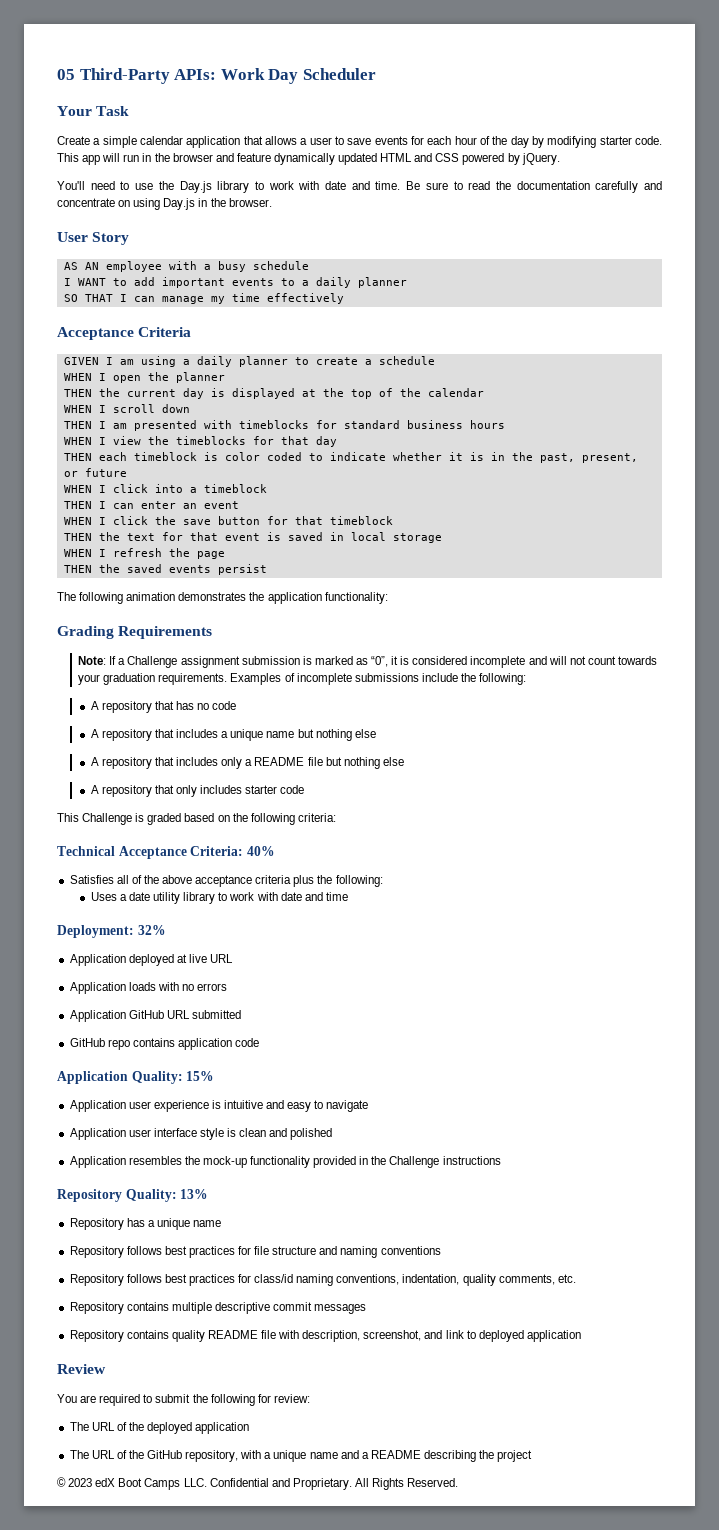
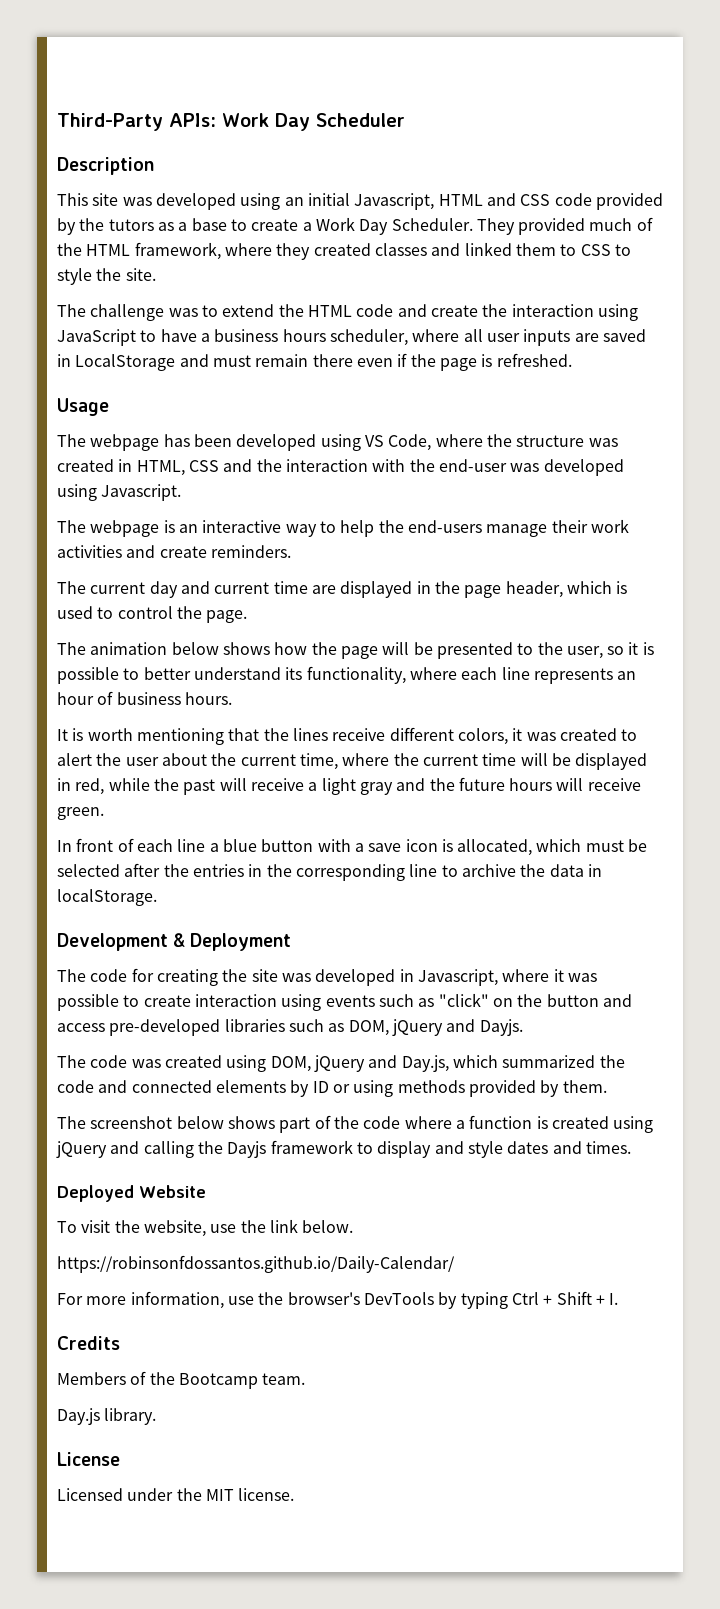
[57,69,75,80] 05 -> (57, 122) none
[57,106,130,116] [57,136,662,148] [57,153,560,165] [57,181,662,193] [57,198,272,210] [57,232,130,245] [63,261,309,272] [63,277,407,288] [63,293,344,304] [57,327,192,340] [63,356,435,367] [63,372,225,383] [63,388,484,399] [63,404,190,413] [63,420,505,431] [63,436,337,447] [63,452,638,463] [63,468,127,477] [63,484,267,493] [63,501,239,509] [63,516,393,525] [63,532,442,543] [63,548,225,559] [63,564,267,575] [57,592,388,604] [57,626,213,639] [78,656,658,668] [78,673,527,685] [90,701,237,713] [90,729,376,741] [90,757,404,769] [90,785,305,797] [57,813,336,825] [57,846,275,859] [69,875,383,887] [90,892,348,904] [57,925,166,938] [69,954,234,966] [69,982,228,994] [69,1010,241,1022] [69,1038,260,1050] [57,1071,215,1084] [69,1100,369,1112] [69,1128,333,1140] [69,1156,501,1168] [57,1189,209,1202] [69,1218,222,1230] [69,1246,441,1258] [69,1274,576,1286] [69,1302,367,1314] [69,1330,581,1342] [57,1364,106,1374] [57,1394,310,1406] [69,1422,250,1434] [69,1450,533,1462] [57,1477,459,1490] Your Task // Create a simple calendar application that allows a user to save events for each hour of the day by modifying starter code. This app will run in the browser and feature dynamically updated HTML and CSS powered by jQuery. // You'll need to use the Day.js library to work with date and time. Be sure to read the documentation carefully and concentrate on using Day.js in the browser. // User Story // AS AN employee with a busy schedule // I WANT to add important events to a daily planner // SO THAT I can manage my time effectively // Acceptance Criteria // GIVEN I am using a daily planner to create a schedule // WHEN I open the planner // THEN the current day is displayed at the top of the calendar // WHEN I scroll down // THEN I am presented with timeblocks for standard business hours // WHEN I view the timeblocks for that day // THEN each timeblock is color coded to indicate whether it is in the past, present, or future // WHEN I click into a timeblock // THEN I can enter an event // WHEN I click the save button for that timeblock // THEN the text for that event is saved in local storage // WHEN I refresh the page // THEN the saved events persist // The following animation demonstrates the application functionality: // Grading Requirements // Note: If a Challenge assignment submission is marked as “0”, it is considered incomplete and will not count towards your graduation requirements. Examples of incomplete submissions include the following: // A repository that has no code // A repository that includes a unique name but nothing else // A repository that includes only a README file but nothing else // A repository that only includes starter code // This Challenge is graded based on the following criteria: // Technical Acceptance Criteria: 40% // Satisfies all of the above acceptance criteria plus the following: // Uses a date utility library to work with date and time // Deployment: 32% // Application deployed at live URL // Application loads with no errors // Application GitHub URL submitted // GitHub repo contains application code // Application Quality: 15% // Application user experience is intuitive and easy to navigate // Application user interface style is clean and polished // Application resembles the mock-up functionality provided in the Challenge instructions // Repository Quality: 13% // Repository has a unique name // Repository follows best practices for file structure and naming conventions // Repository follows best practices for class/id naming conventions, indentation, quality comments, etc. // Repository contains multiple descriptive commit messages // Repository contains quality README file with description, screenshot, and link to deployed application // Review // You are required to submit the following for review: // The URL of the deployed application // The URL of the GitHub repository, with a unique name and a README describing the project // © 2023 edX Boot Camps LLC. Confidential and Proprietary. All Rights Reserved. -> [57,157,154,175] [57,193,663,210] [57,217,653,235] [57,242,631,260] [57,268,156,285] [57,304,638,321] [57,329,646,346] [57,353,572,371] [57,398,109,416] [57,434,618,451] [57,459,624,476] [57,484,182,501] [57,519,629,537] [57,545,291,558] [57,581,628,598] [57,606,248,623] [57,642,654,659] [57,666,637,684] [57,691,232,705] [57,727,638,745] [57,753,648,770] [57,777,641,795] [57,807,104,820] [57,838,648,856] [57,863,602,881] [57,889,157,906] [57,933,292,951] [57,968,597,986] [57,993,632,1011] [57,1019,523,1036] [57,1055,625,1072] [57,1080,607,1097] [57,1115,654,1133] [56,1140,631,1158] [57,1185,206,1202] [57,1219,354,1237] [57,1255,455,1273] [57,1291,619,1309] [57,1336,120,1350] [57,1371,306,1389] [57,1408,157,1425] [57,1452,120,1466] [57,1488,295,1501] Description // This site was developed using an initial Javascript, HTML and CSS code provided by the tutors as a base to create a Work Day Scheduler. They provided much of the HTML framework, where they created classes and linked them to CSS to style the site. // The challenge was to extend the HTML code and create the interaction using JavaScript to have a business hours scheduler, where all user inputs are saved in LocalStorage and must remain there even if the page is refreshed. // Usage // The webpage has been developed using VS Code, where the structure was created in HTML, CSS and the interaction with the end-user was developed using Javascript. // The webpage is an interactive way to help the end-users manage their work activities and create reminders. // The current day and current time are displayed in the page header, which is used to control the page. // The animation below shows how the page will be presented to the user, so it is possible to better understand its functionality, where each line represents an hour of business hours. // It is worth mentioning that the lines receive different colors, it was created to alert the user about the current time, where the current time will be displayed in red, while the past will receive a light gray and the future hours will receive green. // In front of each line a blue button with a save icon is allocated, which must be selected after the entries in the corresponding line to archive the data in localStorage. // Development & Deployment // The code for creating the site was developed in Javascript, where it was possible to create interaction using events such as "click" on the button and access pre-developed libraries such as DOM, jQuery and Dayjs. // The code was created using DOM, jQuery and Day.js, which summarized the code and connected elements by ID or using methods provided by them. // The screenshot below shows part of the code where a function is created using jQuery and calling the Dayjs framework to display and style dates and times. // Deployed Website // To visit the website, use the link below. // https://robinsonfdossantos.github.io/Daily-Calendar/ // For more information, use the browser's DevTools by typing Ctrl + Shift + I. // Credits // Members of the Bootcamp team. // Day.js library. // License // Licensed under the MIT license.

